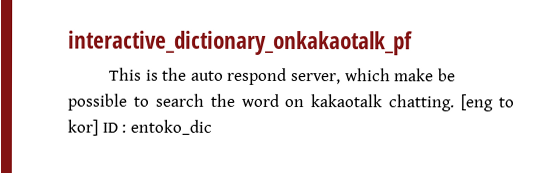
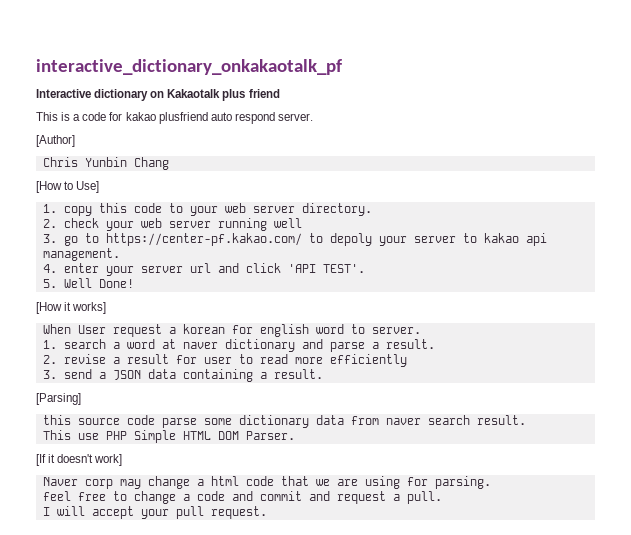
[108,67,456,86] [67,93,514,112] [67,119,212,136] This is the auto respond server, which make be possible to search the word on kakaotalk chatting. [eng to kor] ID : entoko_dic -> [36,89,280,101] [36,112,313,124] [36,135,75,147] [42,157,169,170] [36,181,100,193] [42,203,372,216] [42,218,302,231] [42,233,547,246] [42,248,120,261] [42,263,365,276] [42,278,134,288] [36,302,107,314] [42,324,421,337] [42,339,435,352] [42,354,407,367] [42,369,323,382] [36,393,81,405] [42,415,526,428] [42,430,295,443] [36,454,123,466] [42,476,491,489] [42,491,442,504] [42,506,267,519] Interactive dictionary on Kakaotalk plus friend // This is a code for kakao plusfriend auto respond server. // [Author] // Chris Yunbin Chang // [How to Use] // 1. copy this code to your web server directory. // 2. check your web server running well // 3. go to https://center-pf.kakao.com/ to depoly your server to kakao api management. // 4. enter your server url and click 'API TEST'. // 5. Well Done! // [How it works] // When User request a korean for english word to server. // 1. search a word at naver dictionary and parse a result. // 2. revise a result for user to read more efficiently // 3. send a JSON data containing a result. // [Parsing] // this source code parse some dictionary data from naver search result. // This use PHP Simple HTML DOM Parser. // [If it doesn't work] // Naver corp may change a html code that we are using for parsing. // feel free to change a code and commit and request a pull. // I will accept your pull request.

